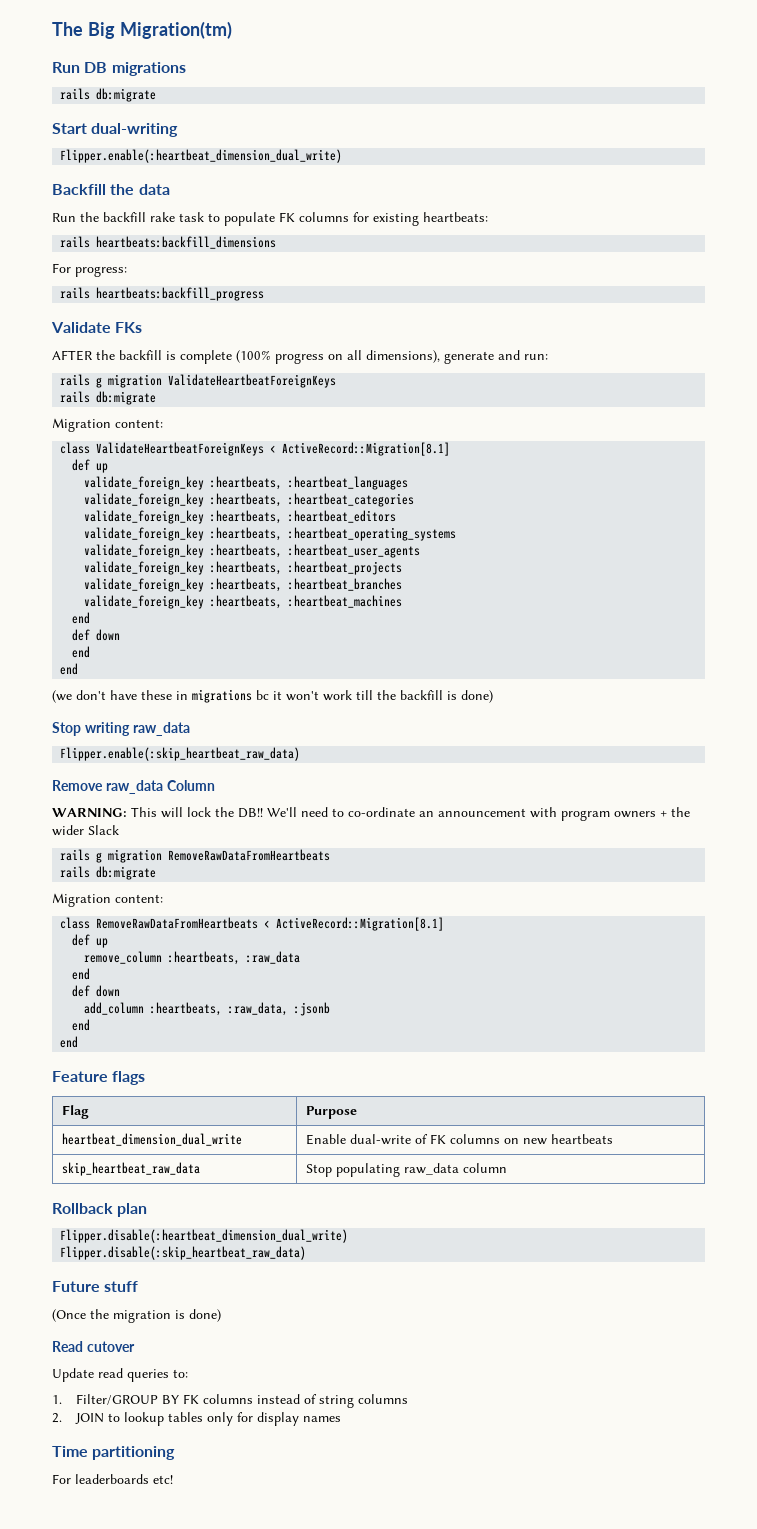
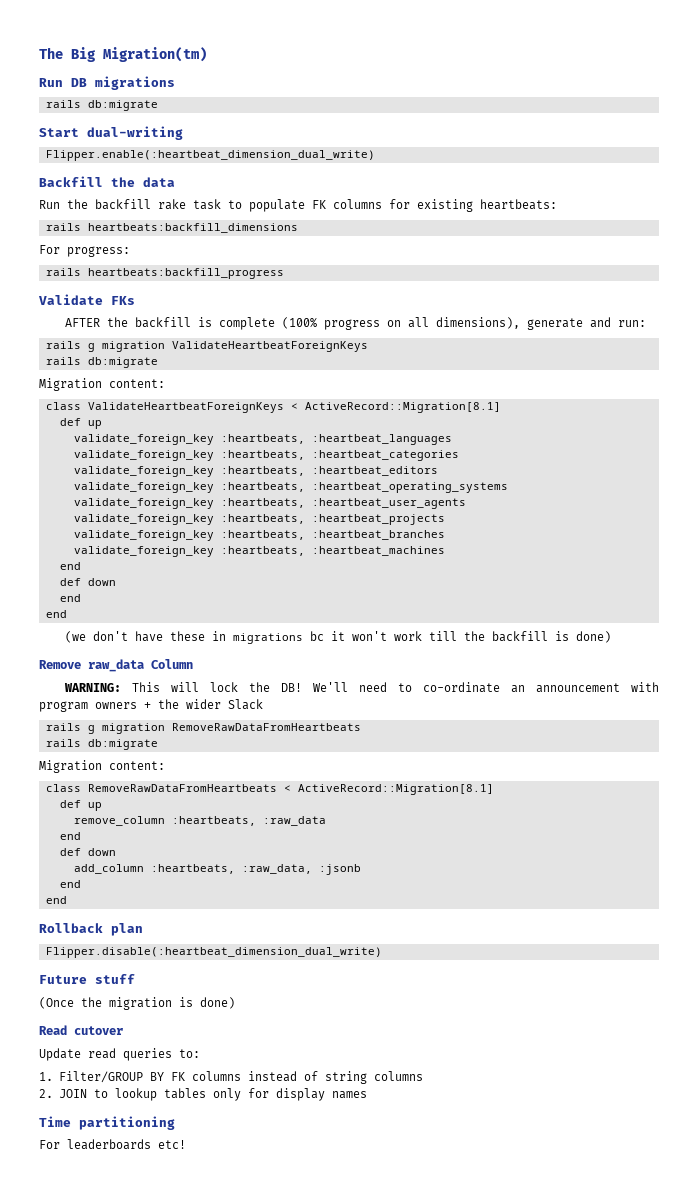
[52,722,190,736] [60,747,301,761] // Stop writing raw_data // Flipper.enable(:skip_heartbeat_raw_data) -> (611, 637) none
[238,808,263,818] DB!! -> [280,683,302,692] DB!
[52,1071,146,1085] [62,1105,90,1119] [306,1106,358,1119] [62,1133,243,1146] [306,1134,614,1145] [62,1162,201,1176] [306,1163,508,1177] // Feature flags // Flag | Purpose // heartbeat_dimension_dual_write | Enable dual-write of FK columns on new heartbeats // skip_heartbeat_raw_data | Stop populating raw_data column -> (67, 900) none
[60,1246,307,1260] // Flipper.disable(:skip_heartbeat_raw_data) -> (382, 952) none

